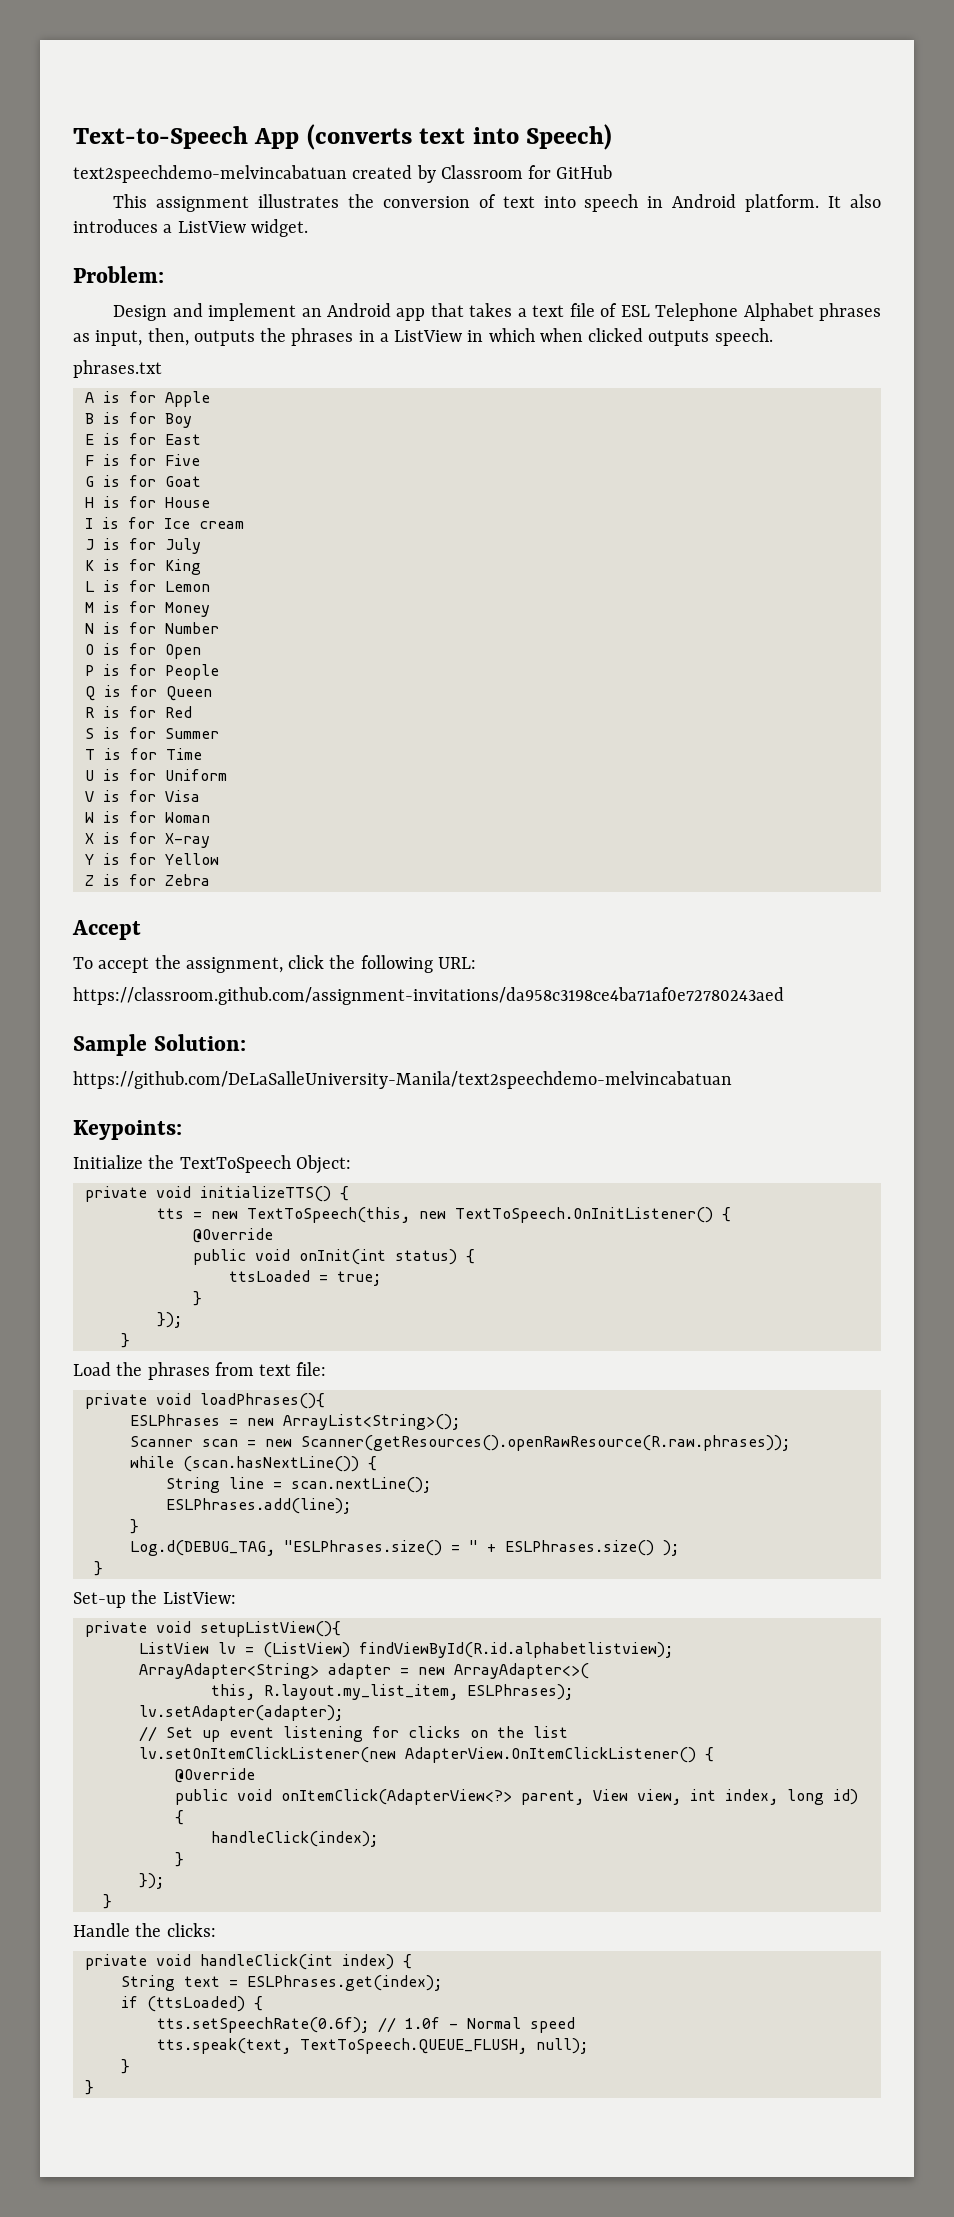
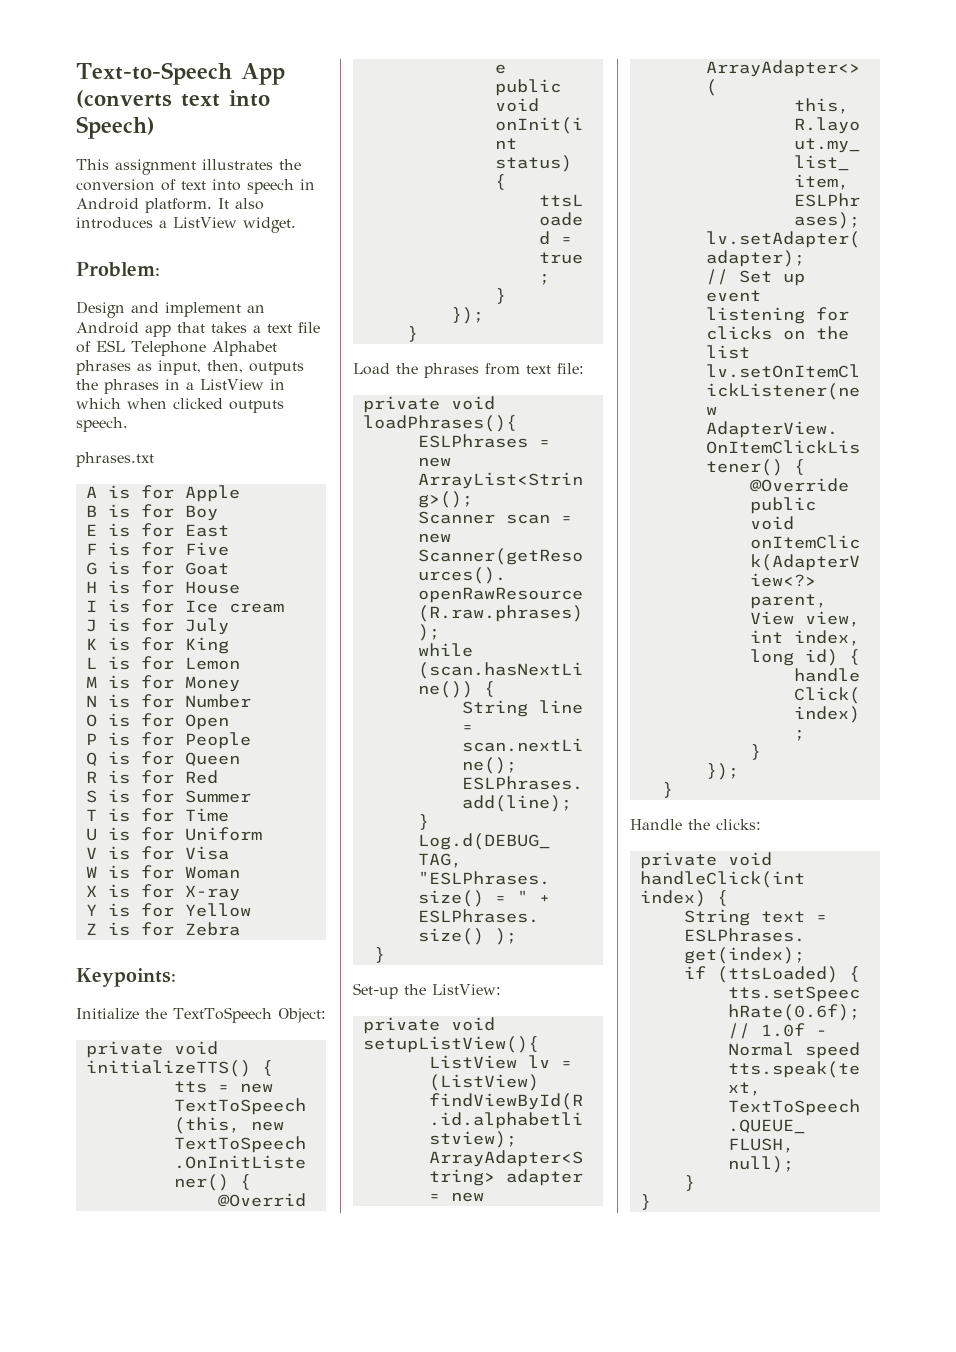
[73,165,613,183] // text2speechdemo-melvincabatuan created by Classroom for GitHub -> (155, 127) none
[72,920,141,940] [73,955,476,973] [73,987,784,1005] [73,1034,246,1056] [73,1071,732,1089] // Accept // To accept the assignment, click the following URL: // https://classroom.github.com/assignment-invitations/da958c3198ce4ba71af0e72780243aed // Sample Solution: // https://github.com/DeLaSalleUniversity-Manila/text2speechdemo-melvincabatuan -> (240, 929) none

